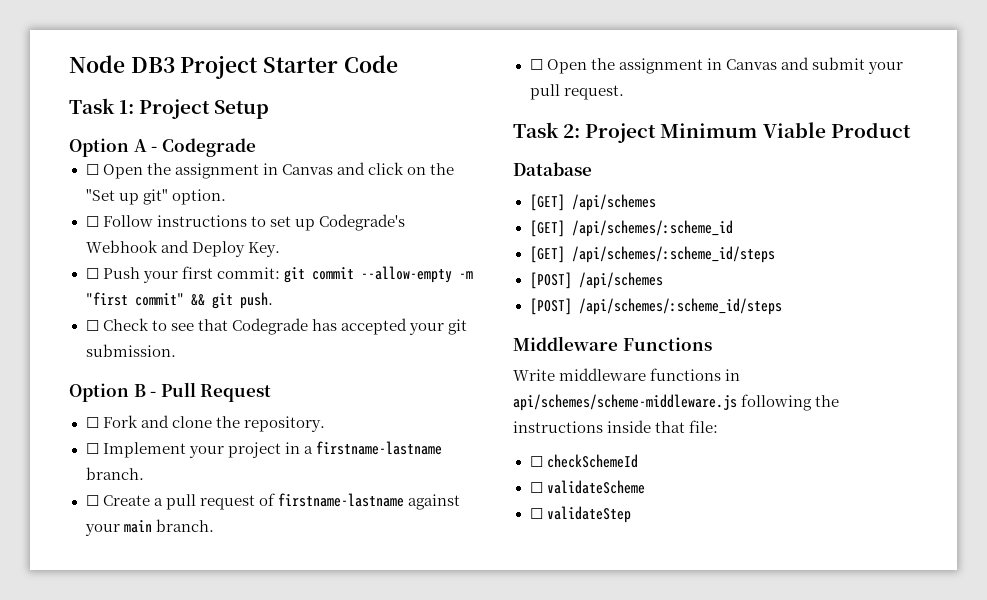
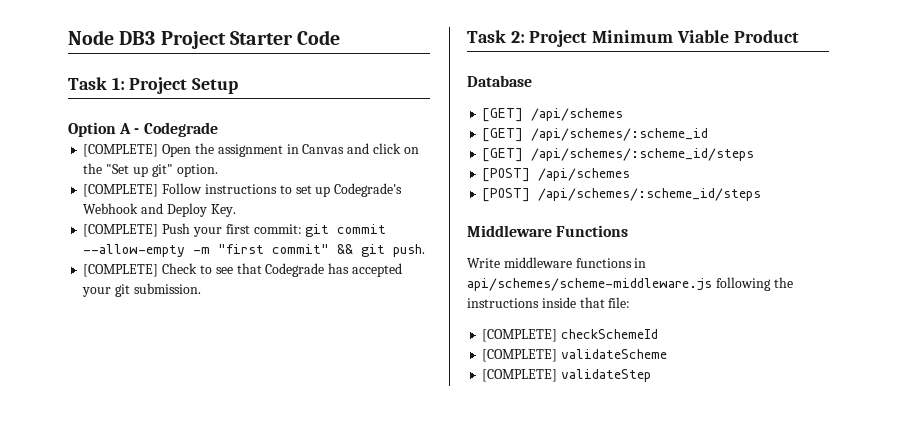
[85,164,99,175] ☐ -> [83,144,159,157] [COMPLETE]
[85,216,99,227] ☐ -> [83,184,159,197] [COMPLETE]
[85,268,99,279] ☐ -> [83,224,159,237] [COMPLETE]
[85,320,99,331] ☐ -> [83,264,159,277] [COMPLETE]
[69,382,272,402] [85,415,325,432] [85,441,442,458] [85,467,144,480] [85,493,460,510] [84,519,214,536] [529,57,903,74] [529,84,624,100] // Option B - Pull Request // ☐ Fork and clone the repository. // ☐ Implement your project in a firstname-lastname branch. // ☐ Create a pull request of firstname-lastname against your main branch. // ☐ Open the assignment in Canvas and submit your pull request. -> (201, 288) none
[529,456,543,467] ☐ -> [482,329,558,342] [COMPLETE]
[529,482,543,493] ☐ -> [482,349,558,362] [COMPLETE]
[529,508,543,519] ☐ -> [482,369,558,382] [COMPLETE]

